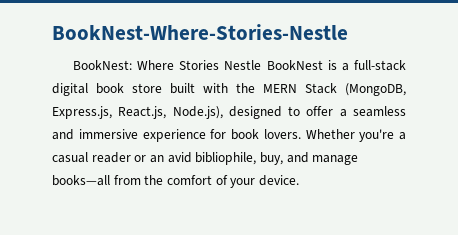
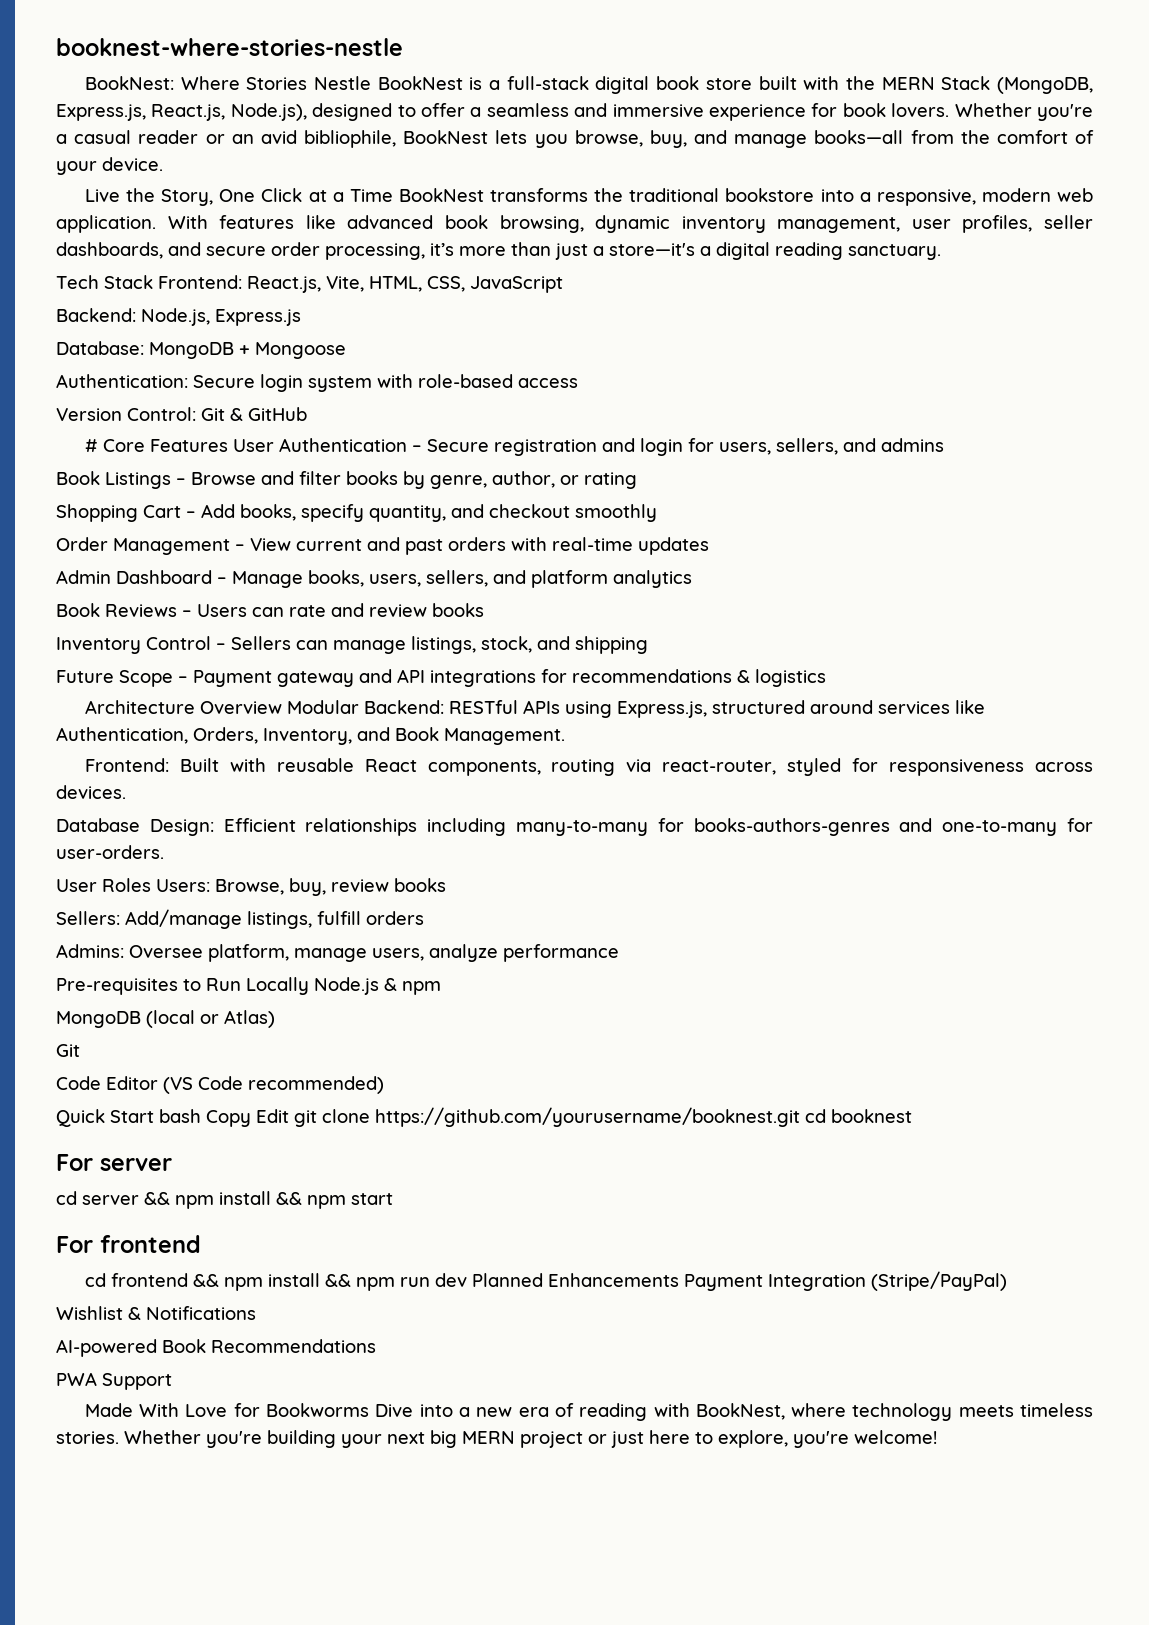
[52,24,348,40] BookNest-Where-Stories-Nestle -> [56,38,403,56] booknest-where-stories-nestle
(257, 158) none -> [403,130,643,148] BookNest lets you browse,
(299, 180) none -> [84,188,1094,206] [56,215,1094,233] [56,242,941,260] [56,275,563,293] [56,308,301,326] [56,341,346,359] [56,374,578,392] [56,407,307,421] [84,438,944,456] [56,471,637,489] [56,504,657,522] [56,537,709,555] [56,570,692,588] [56,603,484,617] [56,636,648,654] [56,669,826,687] [84,700,985,718] [56,727,565,745] [84,758,1094,776] [56,785,126,799] [56,818,1093,836] [56,845,164,859] [56,878,446,896] [56,909,424,929] [56,944,619,962] [56,977,441,995] [56,1010,275,1028] [56,1044,80,1057] [56,1076,384,1094] [56,1107,912,1127] [56,1154,172,1171] [56,1191,393,1209] [56,1235,201,1253] [84,1271,1007,1291] [56,1306,256,1320] [56,1339,376,1357] [56,1372,172,1390] [84,1403,1093,1421] [56,1430,937,1448] // Live the Story, One Click at a Time BookNest transforms the traditional bookstore into a responsive, modern web application. With features like advanced book browsing, dynamic inventory management, user profiles, seller dashboards, and secure order processing, it’s more than just a store—it's a digital reading sanctuary. // Tech Stack Frontend: React.js, Vite, HTML, CSS, JavaScript // Backend: Node.js, Express.js // Database: MongoDB + Mongoose // Authentication: Secure login system with role-based access // Version Control: Git & GitHub // # Core Features User Authentication – Secure registration and login for users, sellers, and admins // Book Listings – Browse and filter books by genre, author, or rating // Shopping Cart – Add books, specify quantity, and checkout smoothly // Order Management – View current and past orders with real-time updates // Admin Dashboard – Manage books, users, sellers, and platform analytics // Book Reviews – Users can rate and review books // Inventory Control – Sellers can manage listings, stock, and shipping // Future Scope – Payment gateway and API integrations for recommendations & logistics // Architecture Overview Modular Backend: RESTful APIs using Express.js, structured around services like Authentication, Orders, Inventory, and Book Management. // Frontend: Built with reusable React components, routing via react-router, styled for responsiveness across devices. // Database Design: Efficient relationships including many-to-many for books-authors-genres and one-to-many for user-orders. // User Roles Users: Browse, buy, review books // Sellers: Add/manage listings, fulfill orders // Admins: Oversee platform, manage users, analyze performance // Pre-requisites to Run Locally Node.js & npm // MongoDB (local or Atlas) // Git // Code Editor (VS Code recommended) // Quick Start bash Copy Edit git clone https://github.com/yourusername/booknest.git cd booknest // For server // cd server && npm install && npm start // For frontend // cd frontend && npm install && npm run dev Planned Enhancements Payment Integration (Stripe/PayPal) // Wishlist & Notifications // AI-powered Book Recommendations // PWA Support // Made With Love for Bookworms Dive into a new era of reading with BookNest, where technology meets timeless stories. Whether you're building your next big MERN project or just here to explore, you're welcome!

